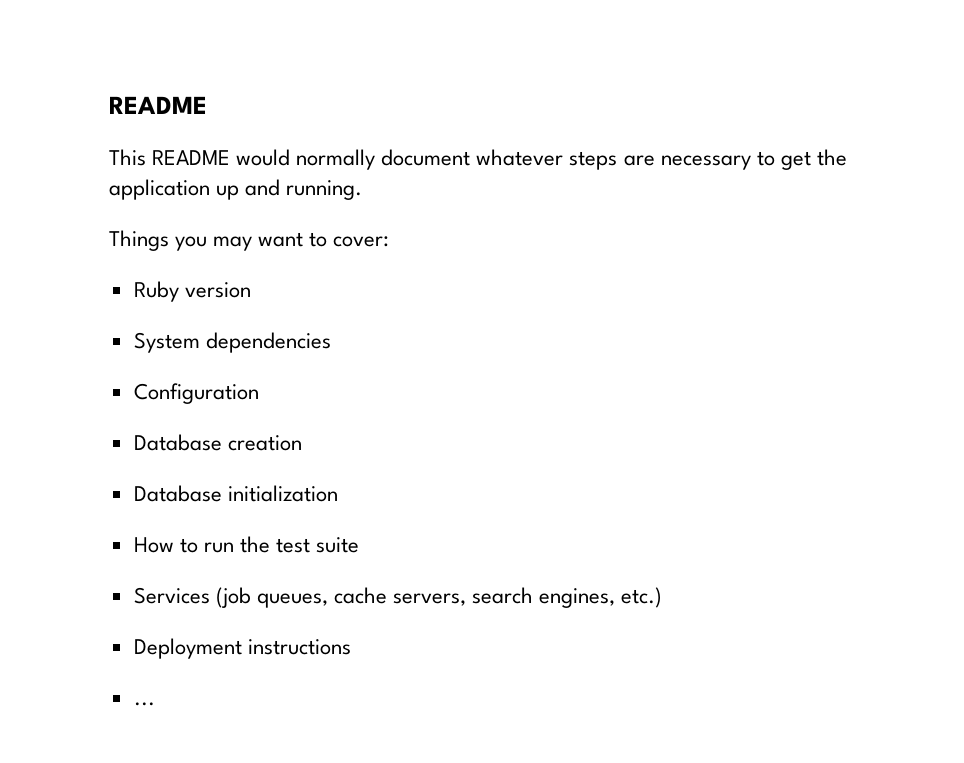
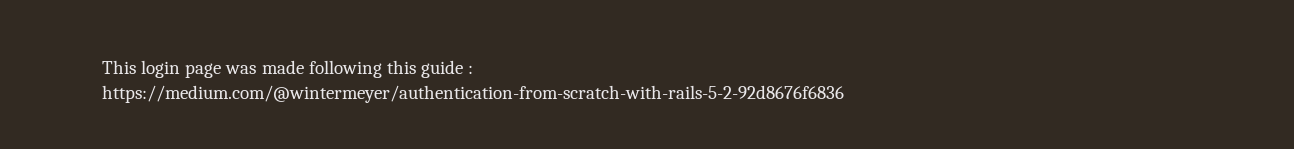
[109,96,207,114] [109,149,847,170] [109,179,363,200] [109,230,390,251] [133,281,251,302] [133,332,331,353] [133,383,259,404] [133,434,302,451] [133,485,338,502] [133,536,360,553] [133,587,663,608] [133,638,351,659] [133,702,155,706] README // This README would normally document whatever steps are necessary to get the application up and running. // Things you may want to cover: // Ruby version // System dependencies // Configuration // Database creation // Database initialization // How to run the test suite // Services (job queues, cache servers, search engines, etc.) // Deployment instructions // ... -> [102,60,474,78] [102,85,844,103] This login page was made following this guide : https://medium.com/@wintermeyer/authentication-from-scratch-with-rails-5-2-92d8676f6836

